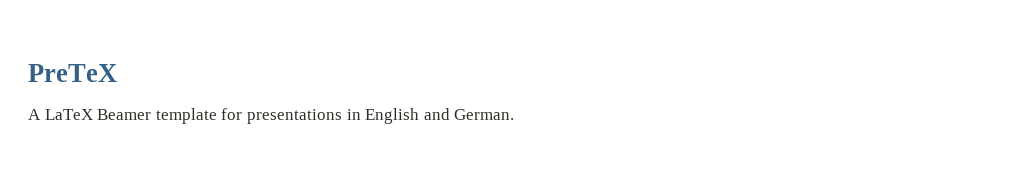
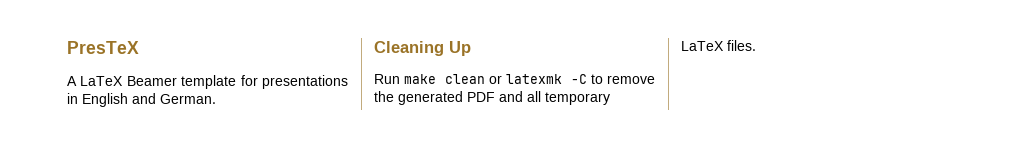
[28,64,117,82] PreTeX -> [67,41,139,54] PresTeX
(515, 114) none -> [374,41,471,56] [374,74,655,84] [374,91,610,105] [681,40,756,51] // Cleaning Up // Run make clean or latexmk -C to remove the generated PDF and all temporary LaTeX files.

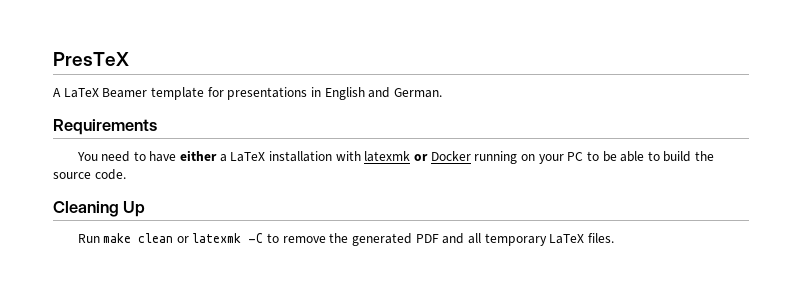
(216, 99) none -> [53,119,157,135] [76,150,715,164] [53,169,126,180] // Requirements // You need to have either a LaTeX installation with latexmk or Docker running on your PC to be able to build the source code.

